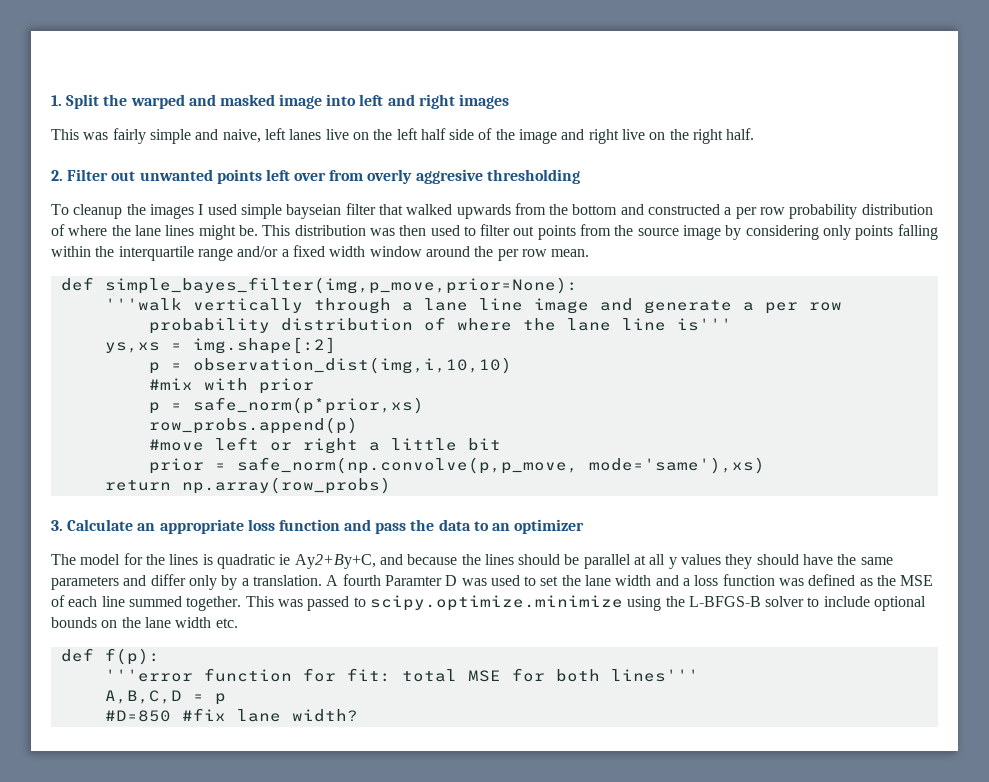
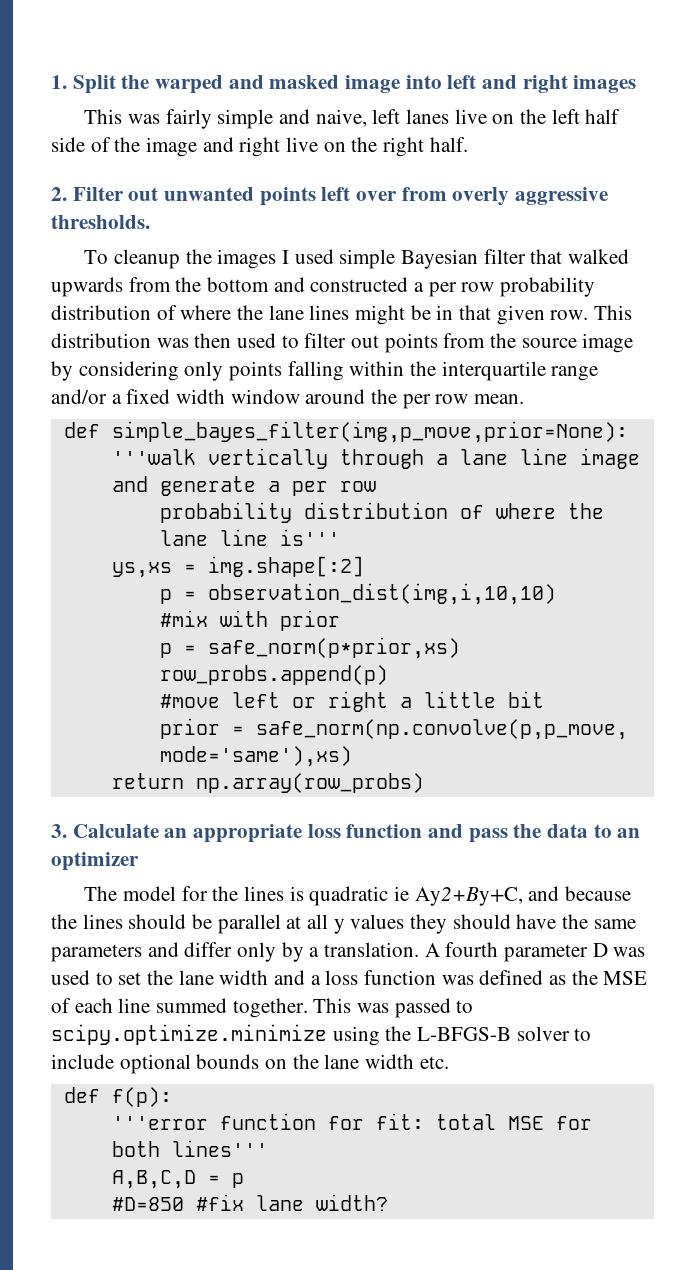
[415,169,580,184] aggresive thresholding -> [515,187,609,205] [51,215,150,229] aggressive thresholds.
[286,204,342,219] bayseian -> [400,249,478,269] Bayesian
[238,225,258,236] be. -> [410,305,589,325] be in that given row.
[384,575,442,586] Paramter -> [504,944,589,962] parameter

